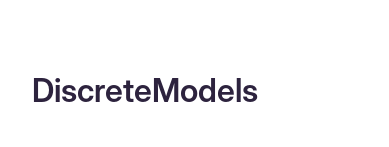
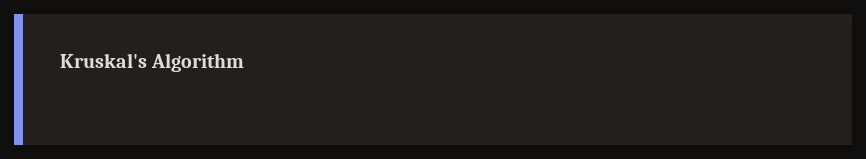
[32,78,258,102] DiscreteModels -> [60,53,245,72] Kruskal's Algorithm

